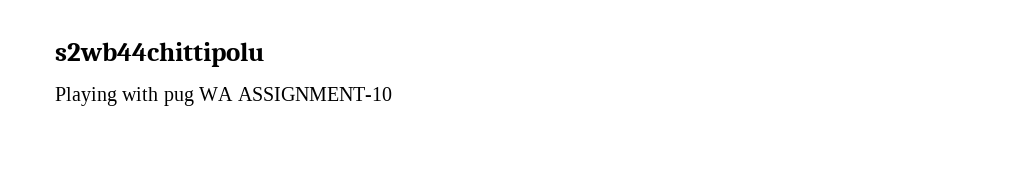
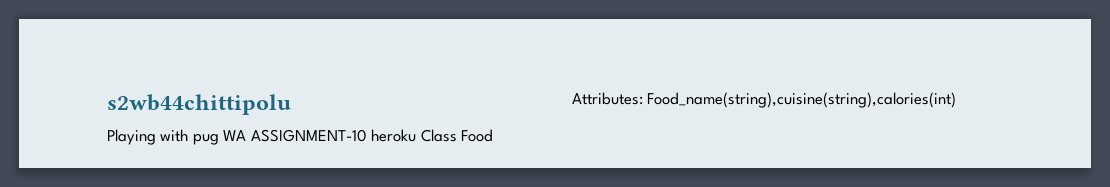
(392, 94) none -> [371,129,494,142] [572,92,957,108] heroku Class Food Attributes: Food_name(string),cuisine(string),calories(int)

